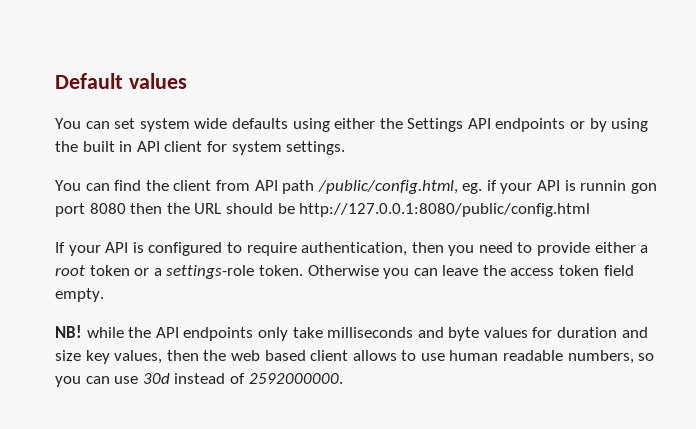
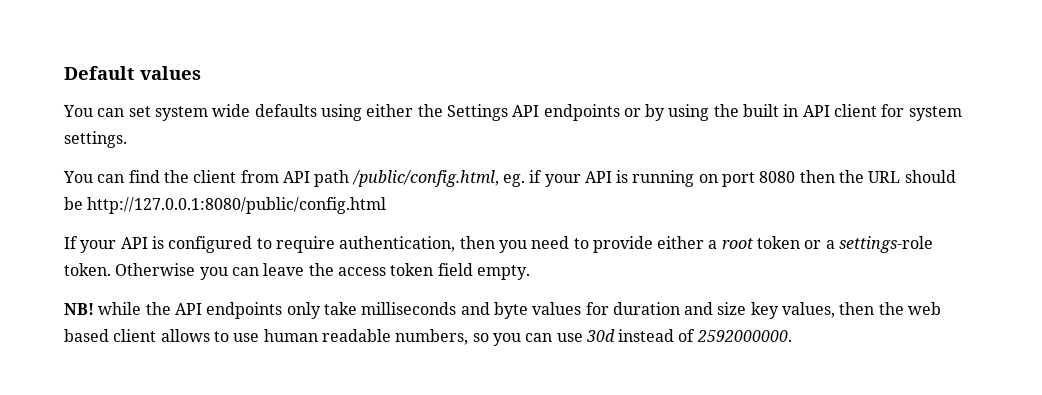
[580,180,657,194] runnin gon -> [632,170,718,187] running on

